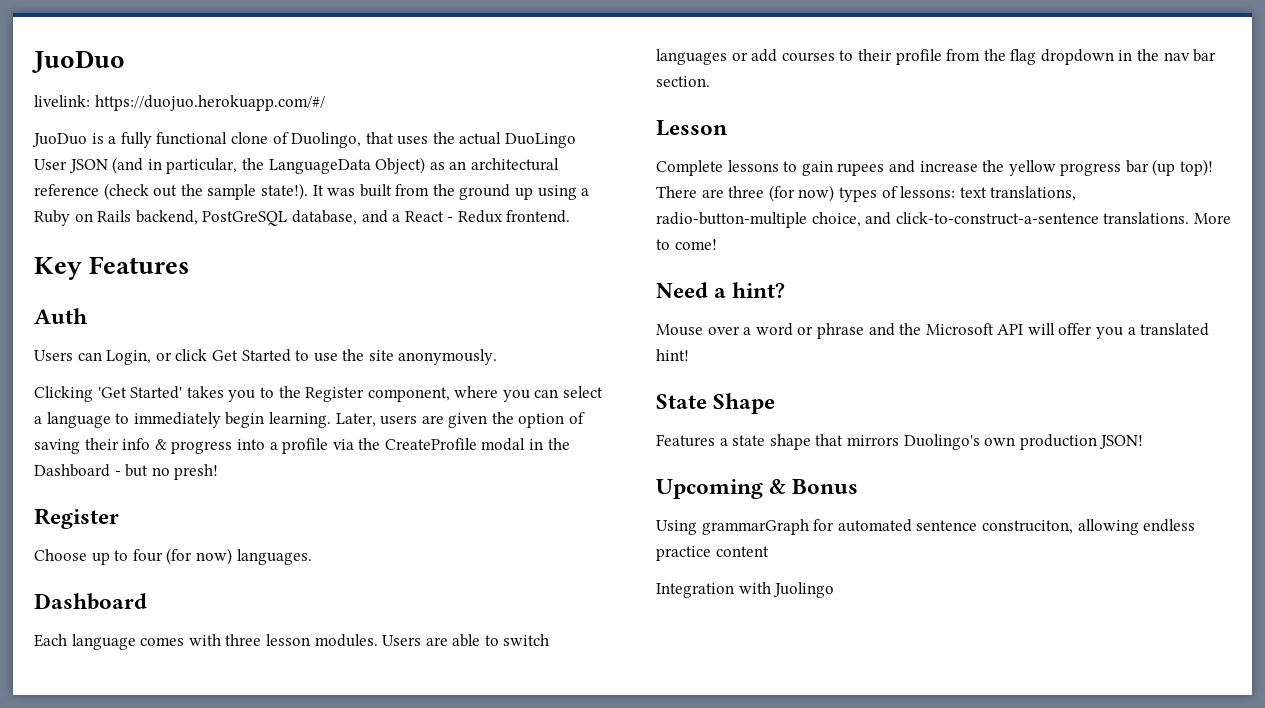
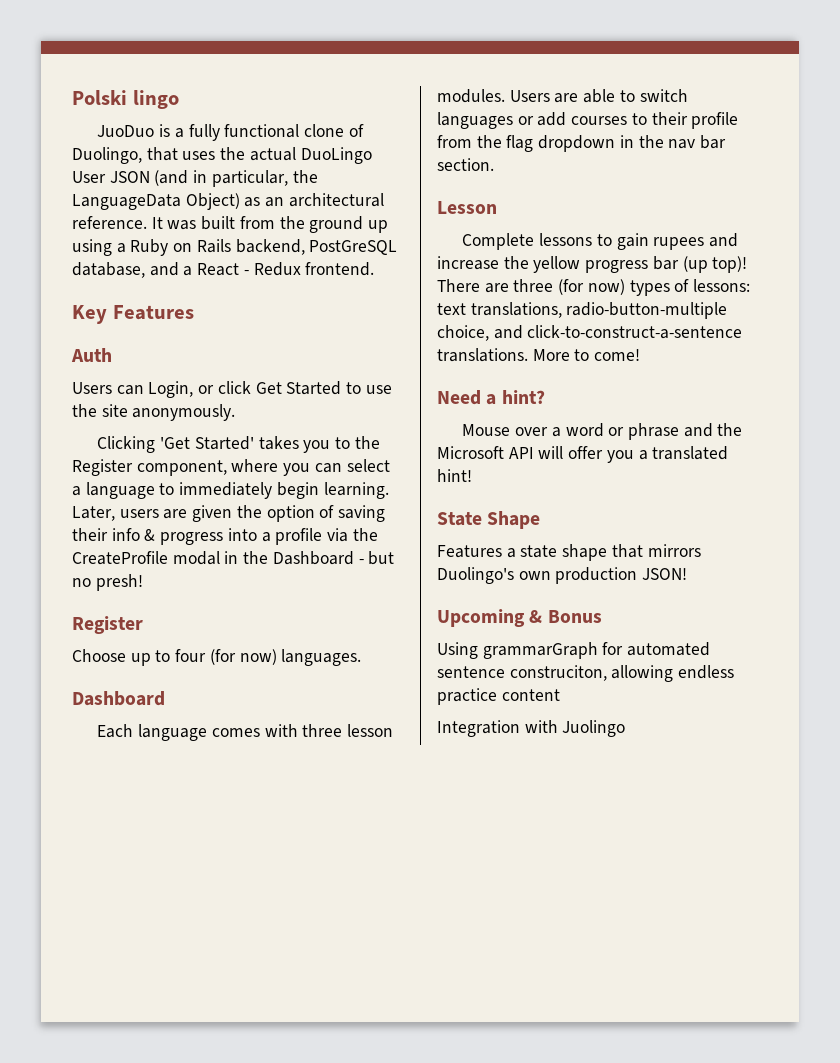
[32,50,125,73] [34,95,325,111] JuoDuo // livelink: https://duojuo.herokuapp.com/#/ -> [72,90,179,109] Polski lingo
[34,183,308,200] reference (check out the sample state!). -> [72,216,147,229] reference.

